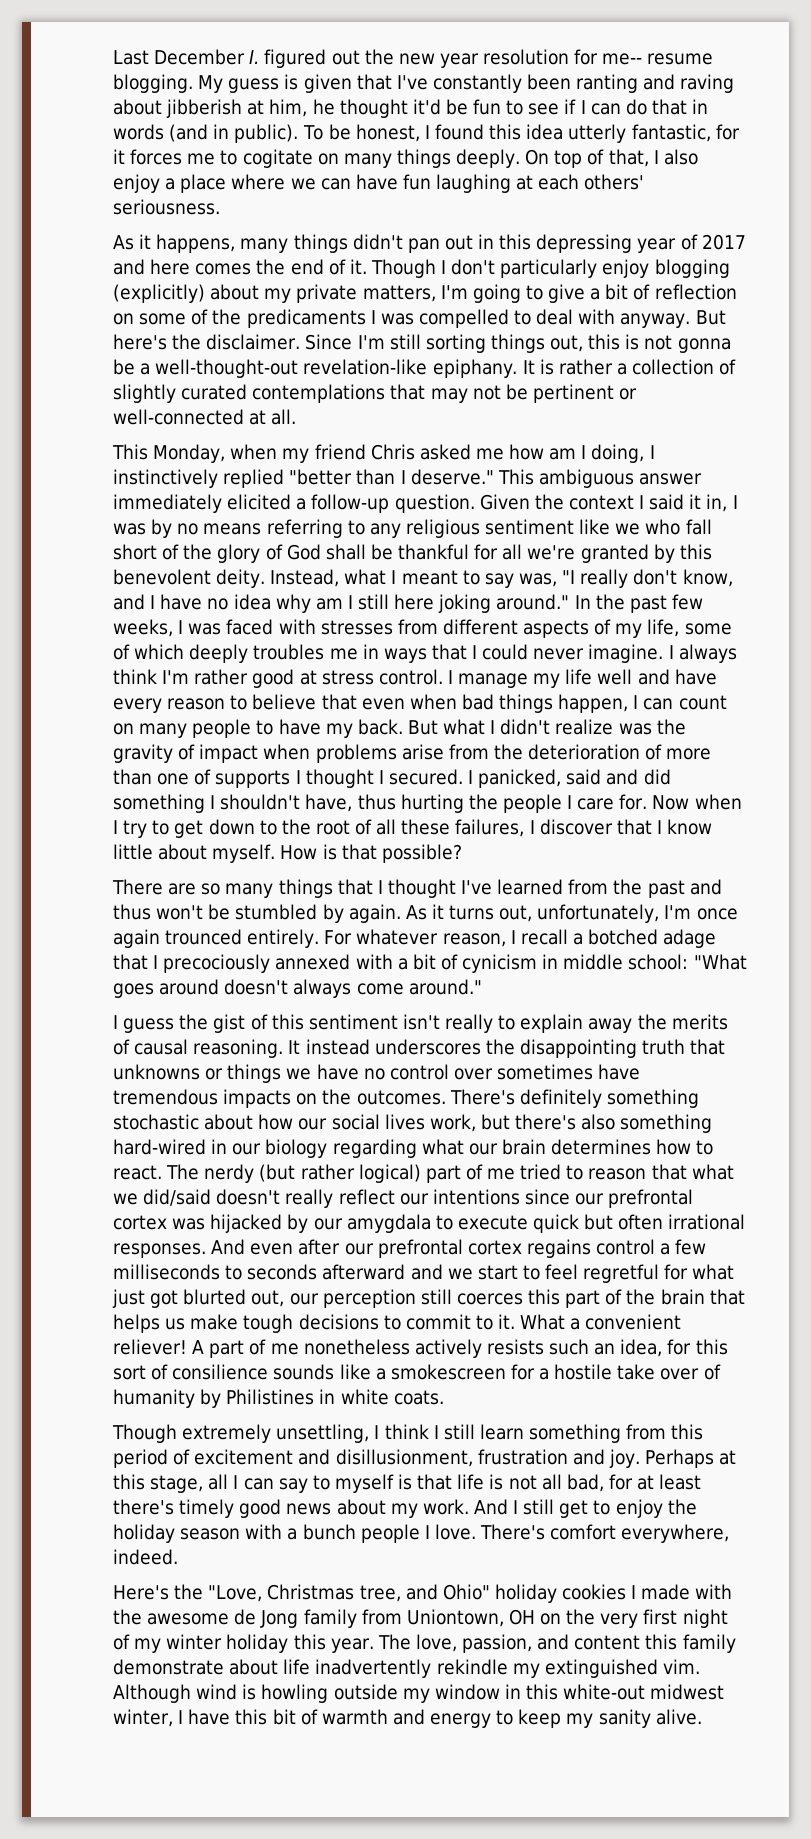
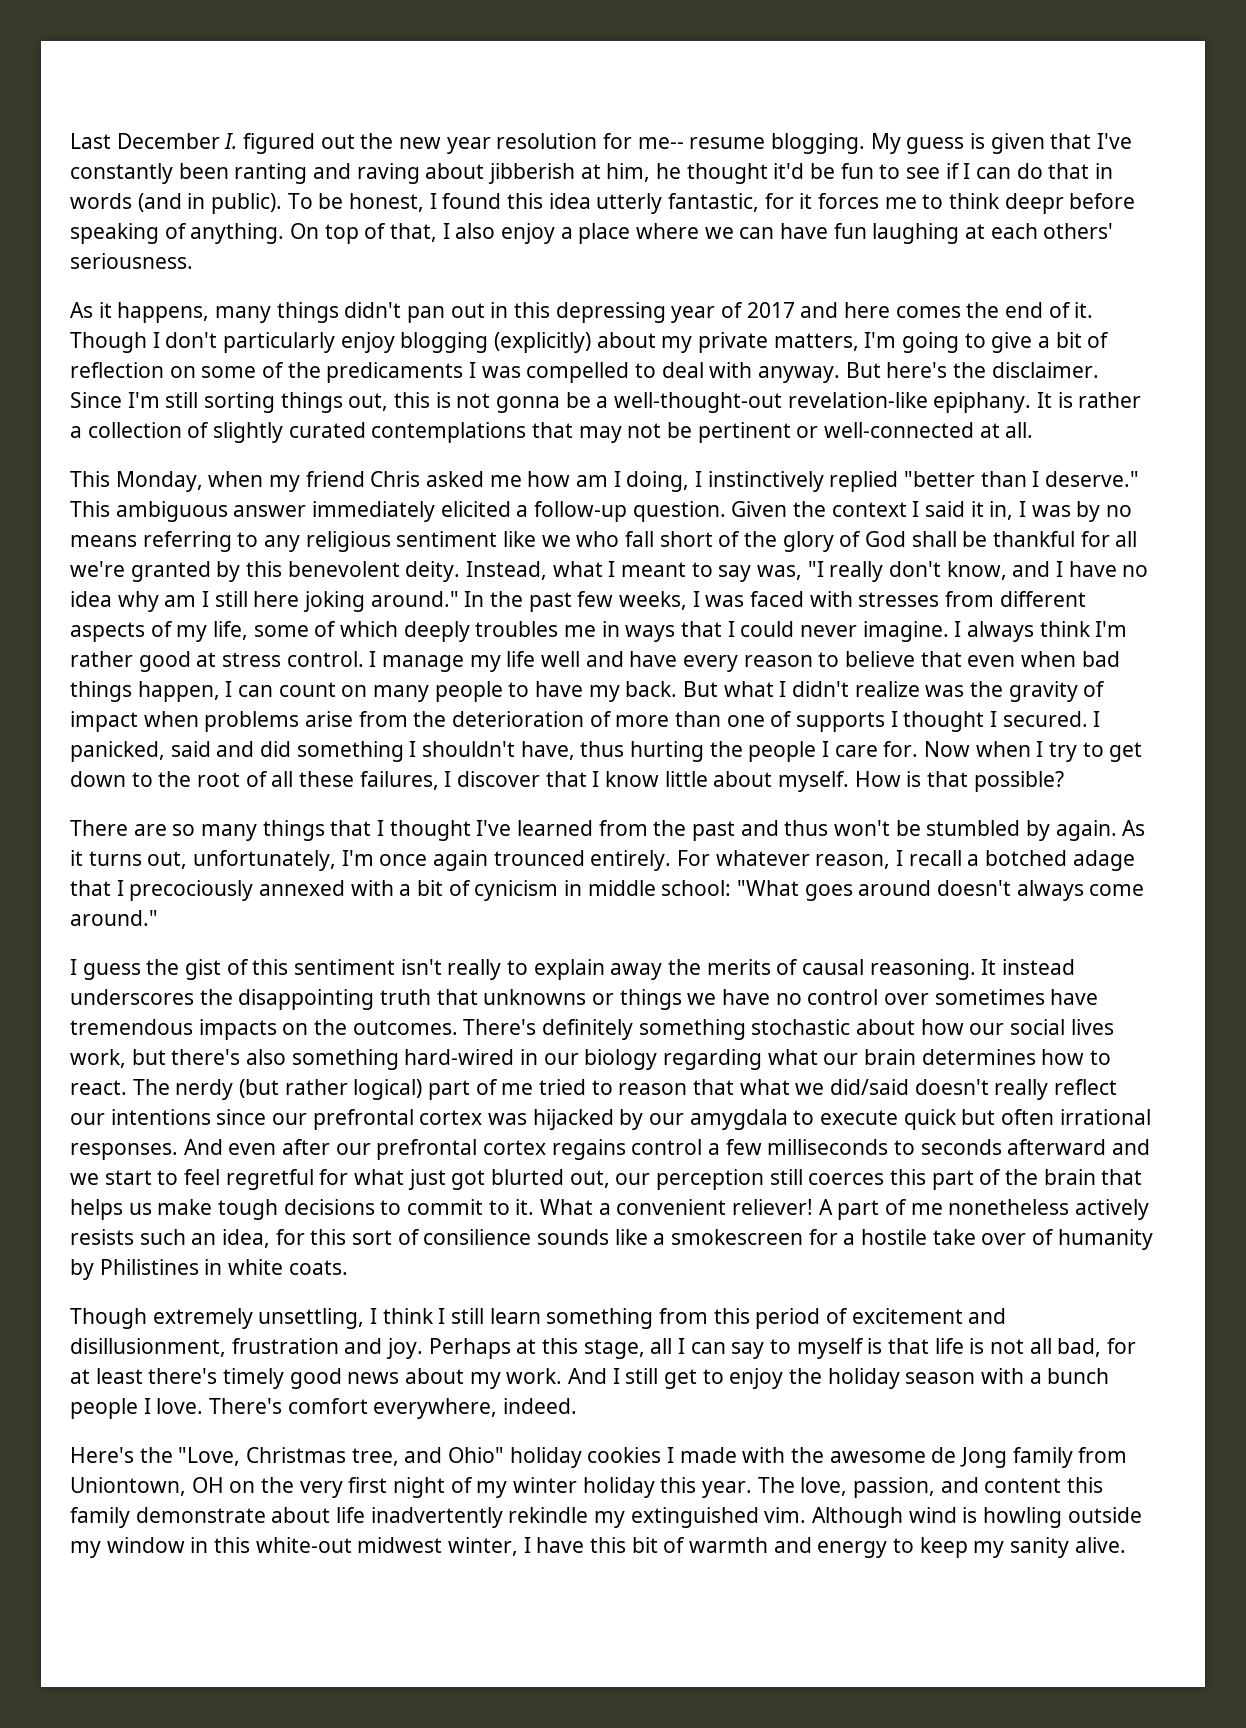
[242,149,521,168] cogitate on many things deeply. -> [949,193,1136,214] [70,223,285,244] think deepr before speaking of anything.

